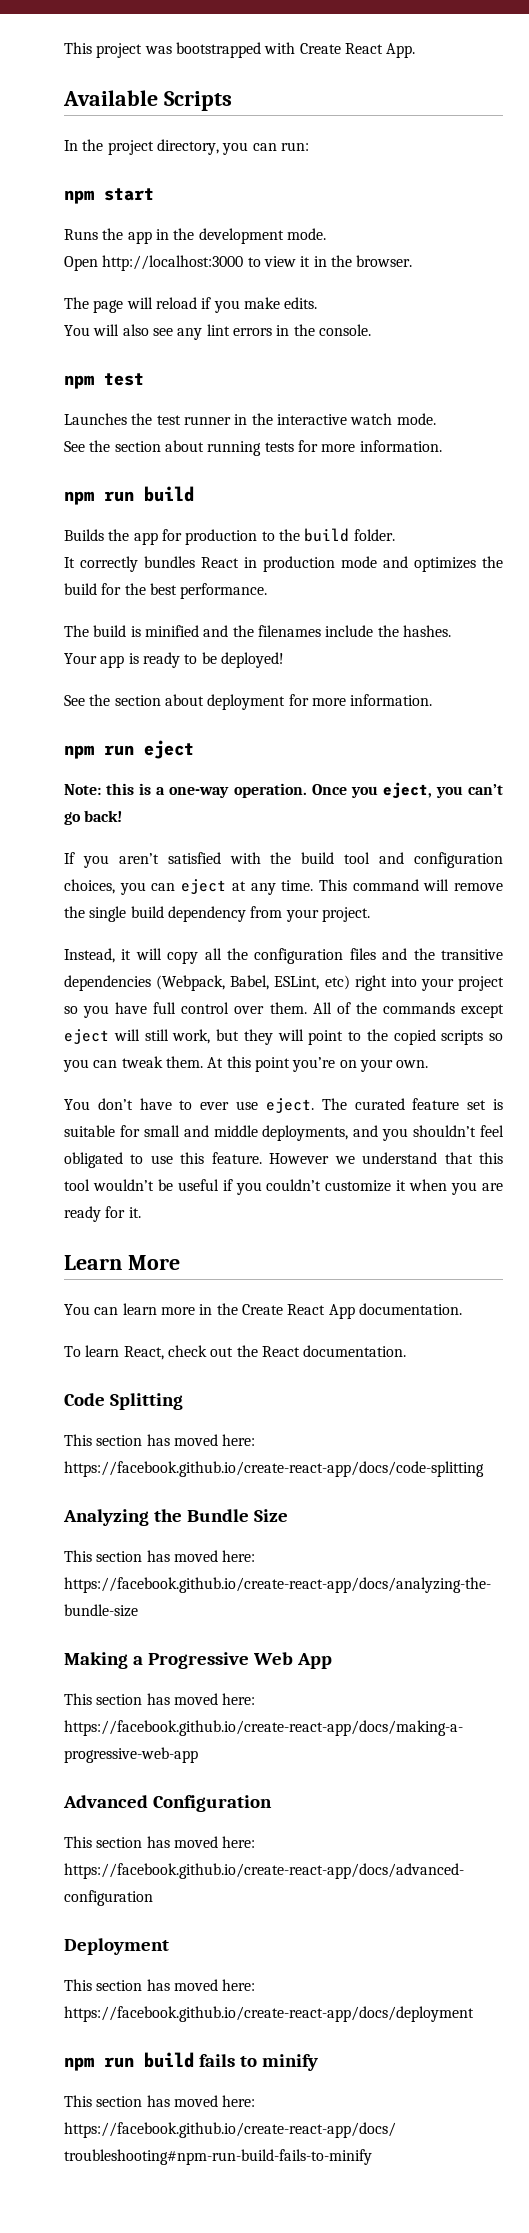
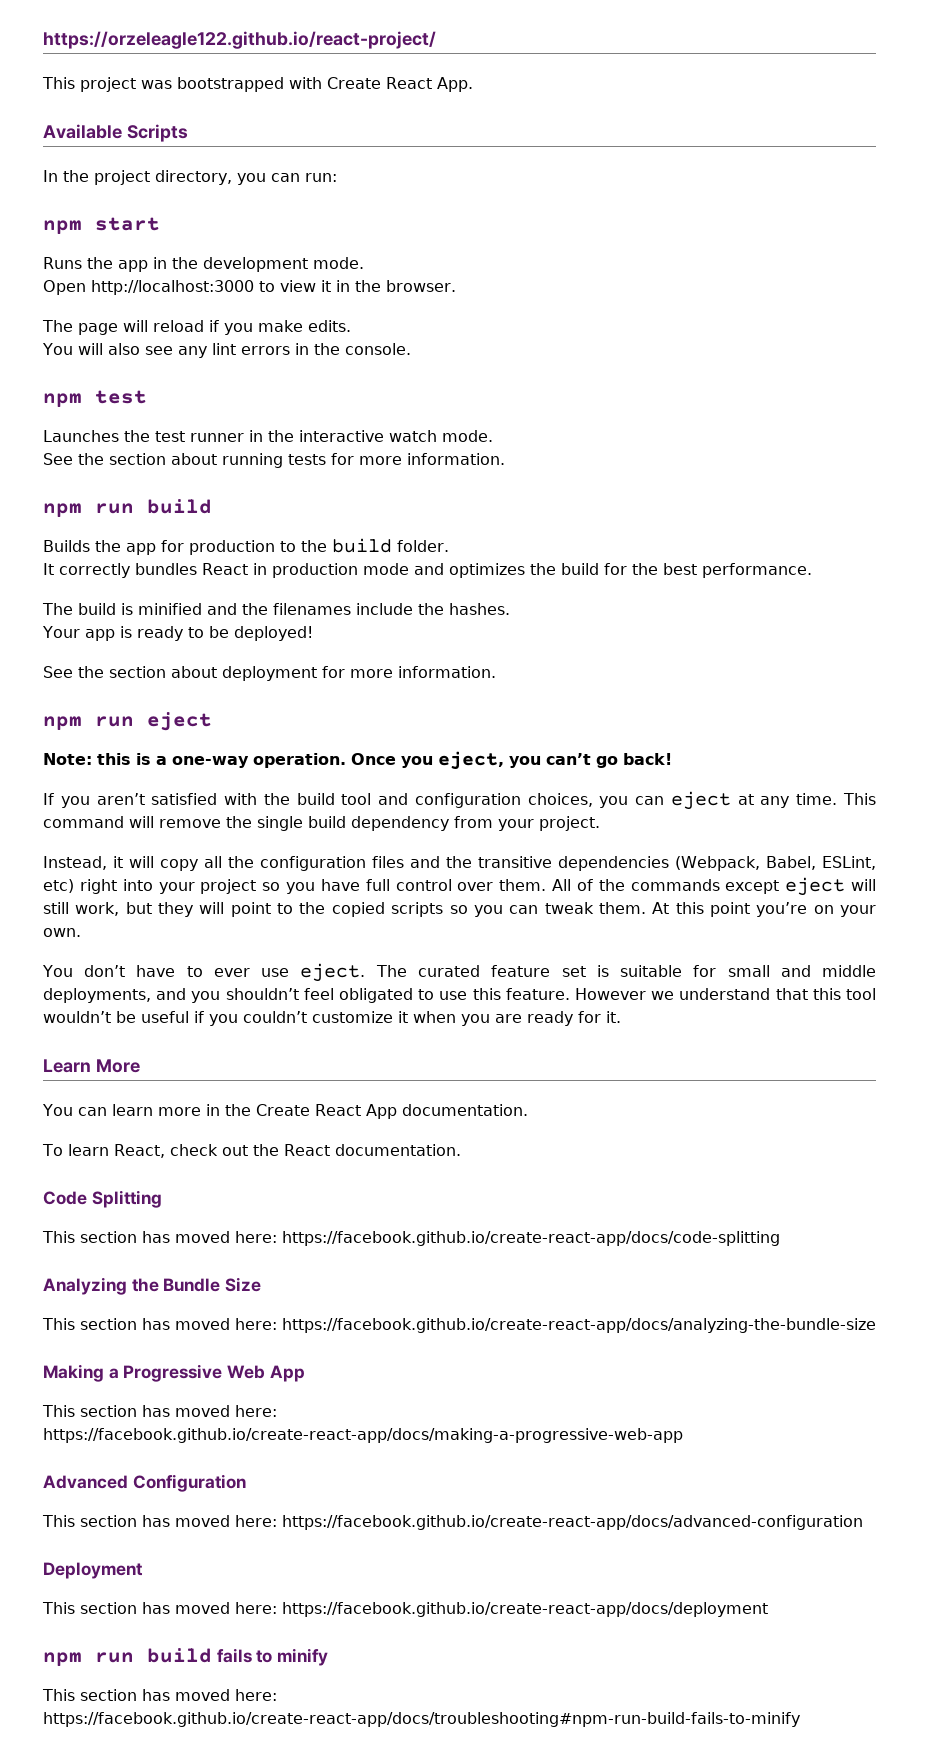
(64, 48) none -> [43,31,436,49] https://orzeleagle122.github.io/react-project/ //

